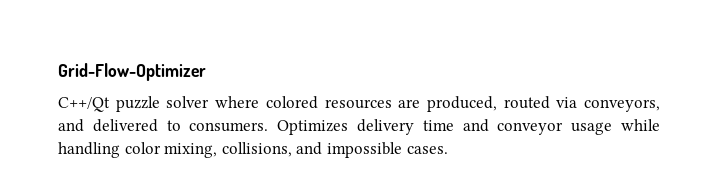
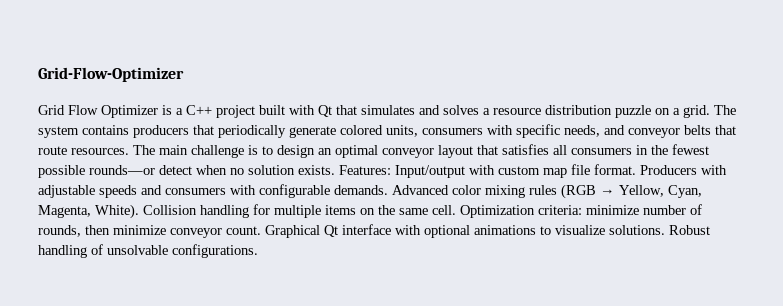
[58,96,660,112] [58,119,660,135] [58,142,448,158] C++/Qt puzzle solver where colored resources are produced, routed via conveyors, and delivered to consumers. Optimizes delivery time and conveyor usage while handling color mixing, collisions, and impossible cases. -> [38,105,736,118] [38,124,736,138] [38,144,709,158] [38,164,727,178] [38,184,702,199] [38,204,702,219] [38,224,710,238] [38,244,258,258] Grid Flow Optimizer is a C++ project built with Qt that simulates and solves a resource distribution puzzle on a grid. The system contains producers that periodically generate colored units, consumers with specific needs, and conveyor belts that route resources. The main challenge is to design an optimal conveyor layout that satisfies all consumers in the fewest possible rounds—or detect when no solution exists. Features: Input/output with custom map file format. Producers with adjustable speeds and consumers with configurable demands. Advanced color mixing rules (RGB → Yellow, Cyan, Magenta, White). Collision handling for multiple items on the same cell. Optimization criteria: minimize number of rounds, then minimize conveyor count. Graphical Qt interface with optional animations to visualize solutions. Robust handling of unsolvable configurations.

